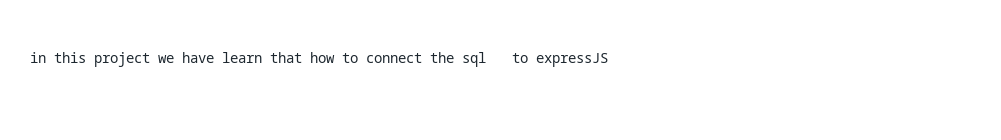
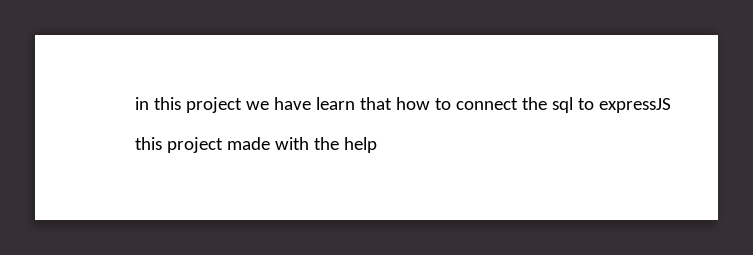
(608, 60) none -> [135,137,377,153] // this project made with the help

